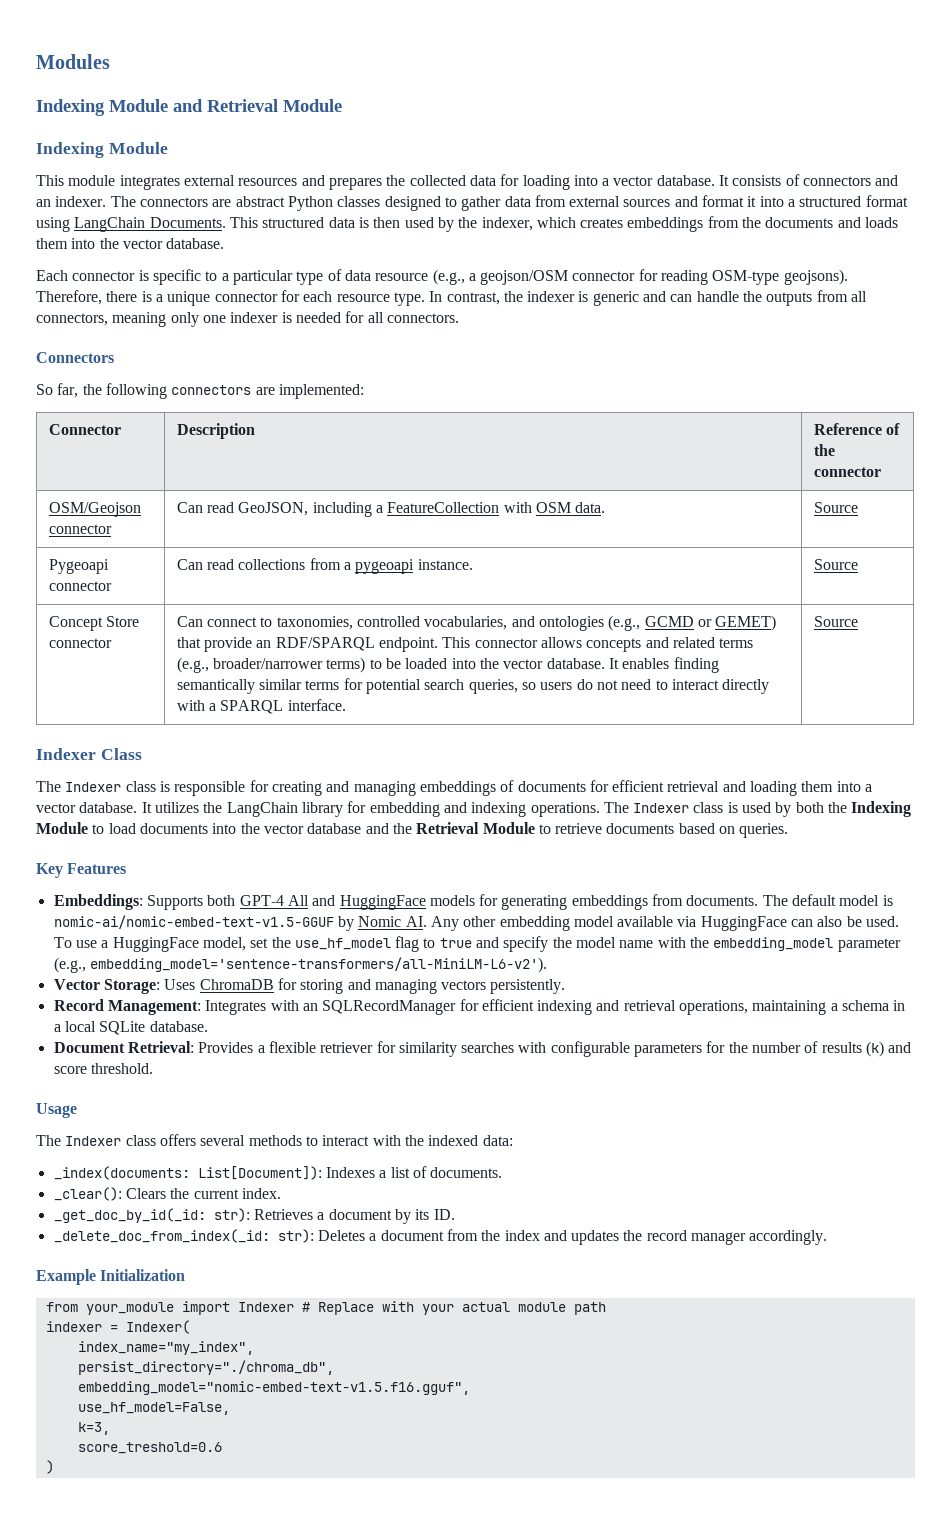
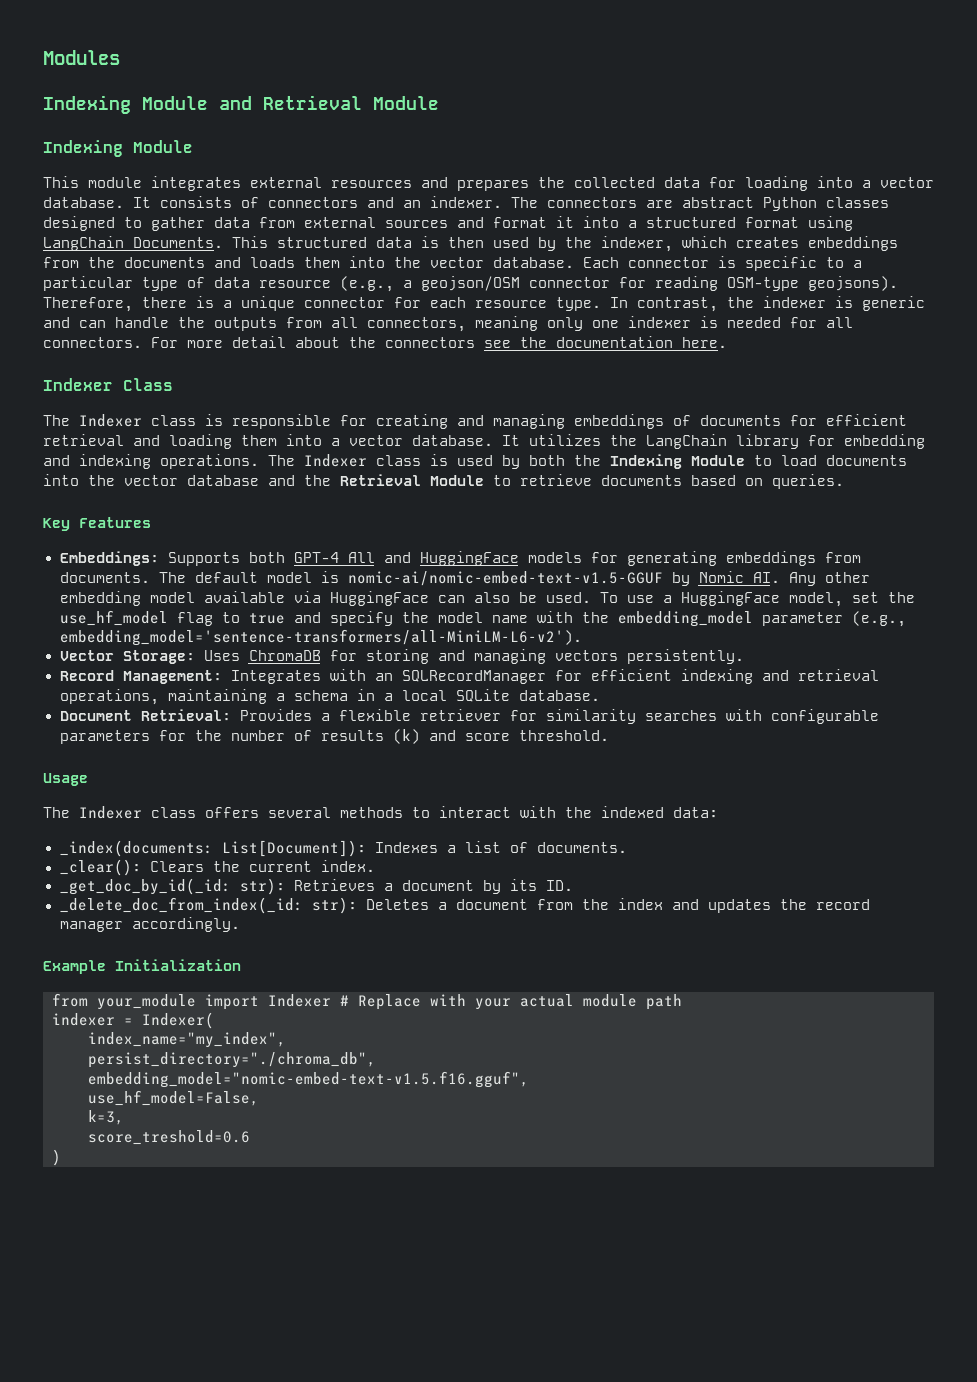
(225, 243) // -> (574, 262) none
[36,352,114,363] [36,383,364,399] [48,424,121,435] [176,423,255,439] [813,423,900,435] [813,444,835,456] [813,467,881,477] [48,502,141,517] [48,524,112,534] [176,502,606,517] [813,502,858,513] [48,559,109,574] [48,581,112,591] [176,558,473,574] [813,559,858,570] [48,616,139,631] [48,638,112,648] [176,615,777,631] [176,637,754,652] [176,657,719,673] [176,678,770,694] [176,699,346,714] [813,616,858,627] // Connectors // So far, the following connectors are implemented: // Connector | Description | Reference of the connector // OSM/Geojson connector | Can read GeoJSON, including a FeatureCollection with OSM data. | Source // Pygeoapi connector | Can read collections from a pygeoapi instance. | Source // Concept Store connector | Can connect to taxonomies, controlled vocabularies, and ontologies (e.g., GCMD or GEMET) that provide an RDF/SPARQL endpoint. This connector allows concepts and related terms (e.g., broader/narrower terms) to be loaded into the vector database. It enables finding semantically similar terms for potential search queries, so users do not need to interact directly with a SPARQL interface. | Source -> [151,336,727,348] For more detail about the connectors see the documentation here.

